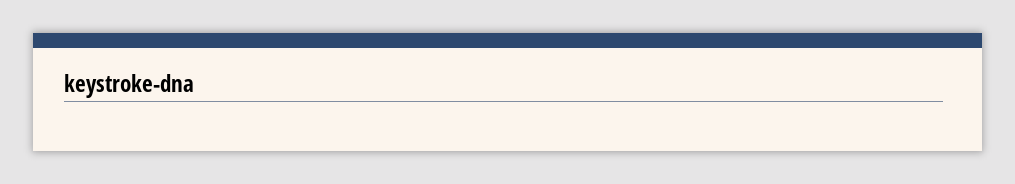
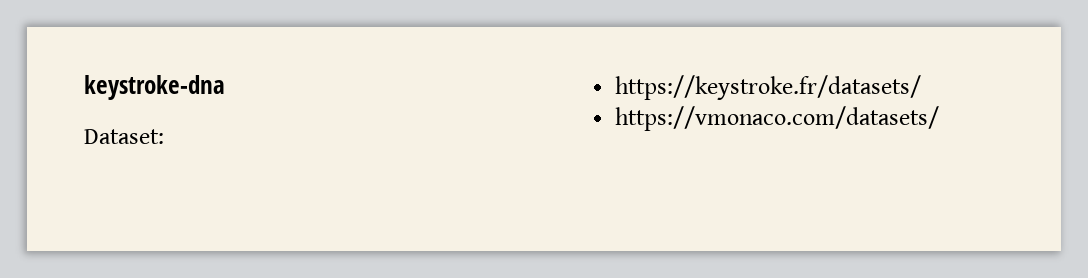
(194, 86) none -> [84,129,164,144] [615,75,922,100] [615,106,940,131] // Dataset: // https://keystroke.fr/datasets/ // https://vmonaco.com/datasets/

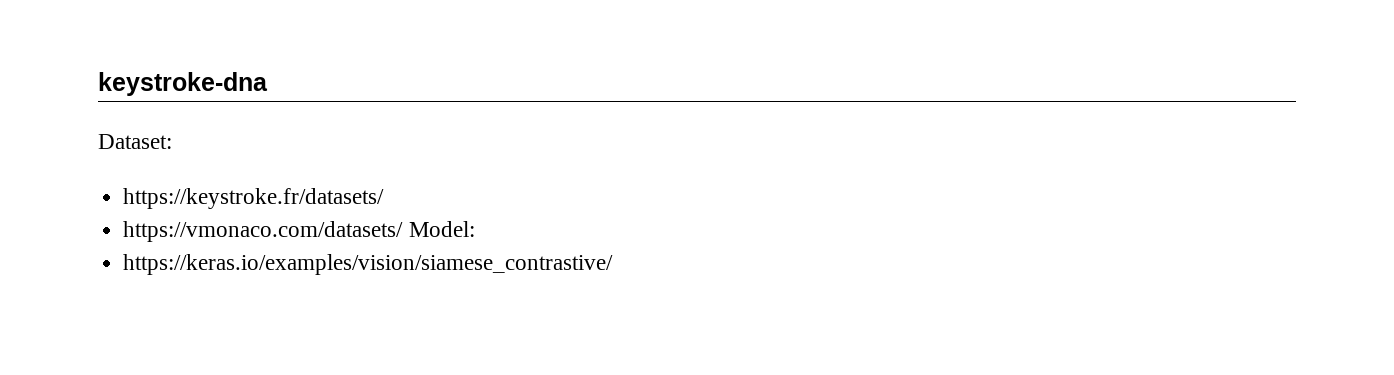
(940, 118) none -> [408,221,475,237] [123,254,614,275] Model: // https://keras.io/examples/vision/siamese_contrastive/

